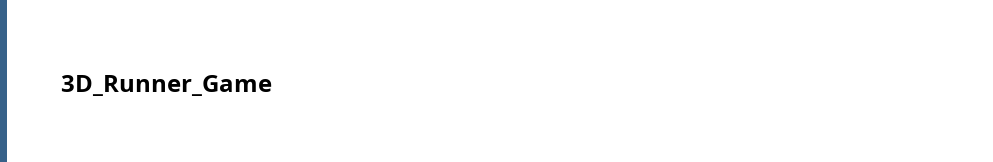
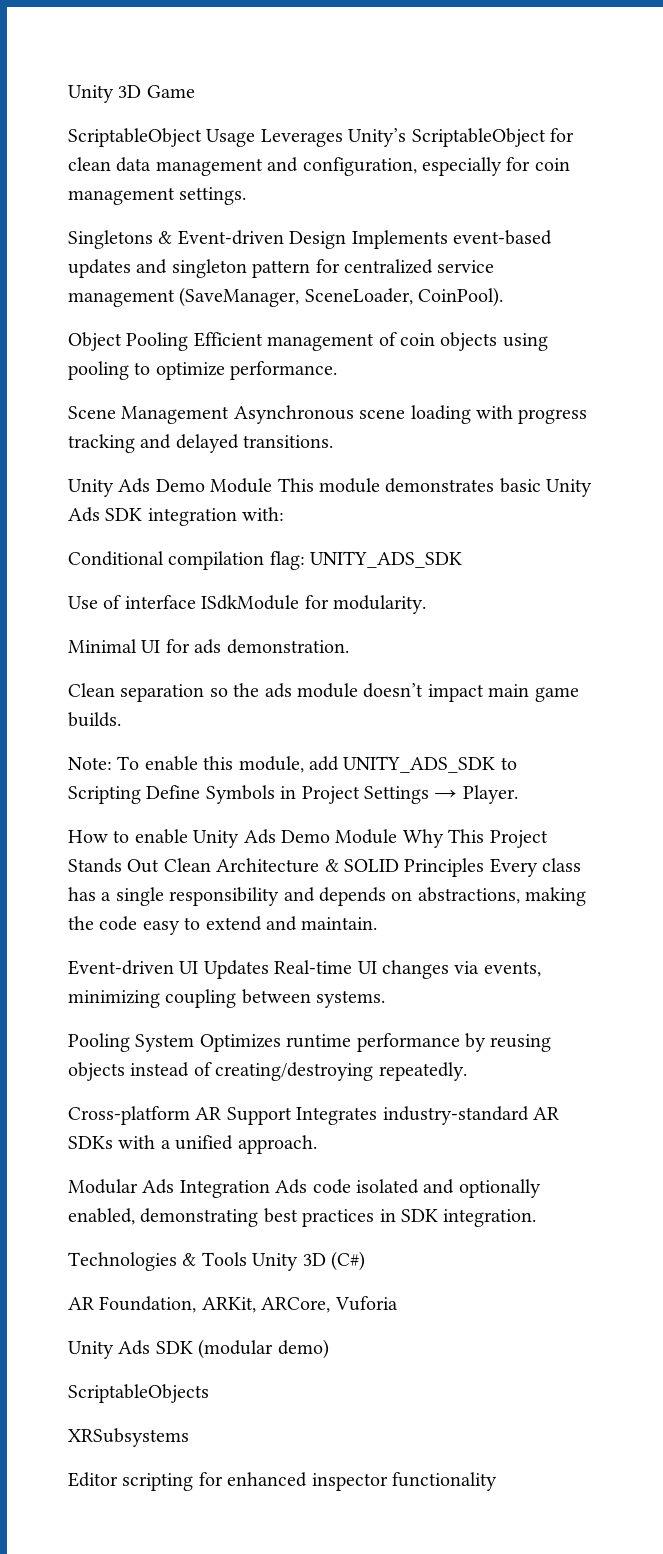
[61,75,272,96] 3D_Runner_Game -> [68,85,195,103] [68,128,574,147] [68,157,570,176] [68,187,247,205] [68,230,552,249] [68,259,495,278] [68,287,504,307] [68,332,548,351] [68,361,338,380] [68,405,588,424] [68,434,334,453] [68,478,593,497] [68,507,285,526] [68,551,463,570] [68,595,426,614] [68,639,349,654] [68,683,579,702] [68,712,121,727] [68,756,517,773] [68,785,518,804] [68,829,548,848] [68,858,582,877] [68,887,587,906] [68,916,378,935] [68,960,541,979] [68,989,386,1008] [68,1033,552,1052] [68,1062,467,1081] [68,1106,559,1125] [68,1135,317,1154] [68,1179,541,1198] [68,1208,537,1227] [68,1251,365,1271] [68,1296,398,1313] [68,1339,329,1359] [68,1384,209,1403] [68,1428,189,1447] [68,1472,497,1491] Unity 3D Game // ScriptableObject Usage Leverages Unity’s ScriptableObject for clean data management and configuration, especially for coin management settings. // Singletons & Event-driven Design Implements event-based updates and singleton pattern for centralized service management (SaveManager, SceneLoader, CoinPool). // Object Pooling Efficient management of coin objects using pooling to optimize performance. // Scene Management Asynchronous scene loading with progress tracking and delayed transitions. // Unity Ads Demo Module This module demonstrates basic Unity Ads SDK integration with: // Conditional compilation flag: UNITY_ADS_SDK // Use of interface ISdkModule for modularity. // Minimal UI for ads demonstration. // Clean separation so the ads module doesn’t impact main game builds. // Note: To enable this module, add UNITY_ADS_SDK to Scripting Define Symbols in Project Settings → Player. // How to enable Unity Ads Demo Module Why This Project Stands Out Clean Architecture & SOLID Principles Every class has a single responsibility and depends on abstractions, making the code easy to extend and maintain. // Event-driven UI Updates Real-time UI changes via events, minimizing coupling between systems. // Pooling System Optimizes runtime performance by reusing objects instead of creating/destroying repeatedly. // Cross-platform AR Support Integrates industry-standard AR SDKs with a unified approach. // Modular Ads Integration Ads code isolated and optionally enabled, demonstrating best practices in SDK integration. // Technologies & Tools Unity 3D (C#) // AR Foundation, ARKit, ARCore, Vuforia // Unity Ads SDK (modular demo) // ScriptableObjects // XRSubsystems // Editor scripting for enhanced inspector functionality

